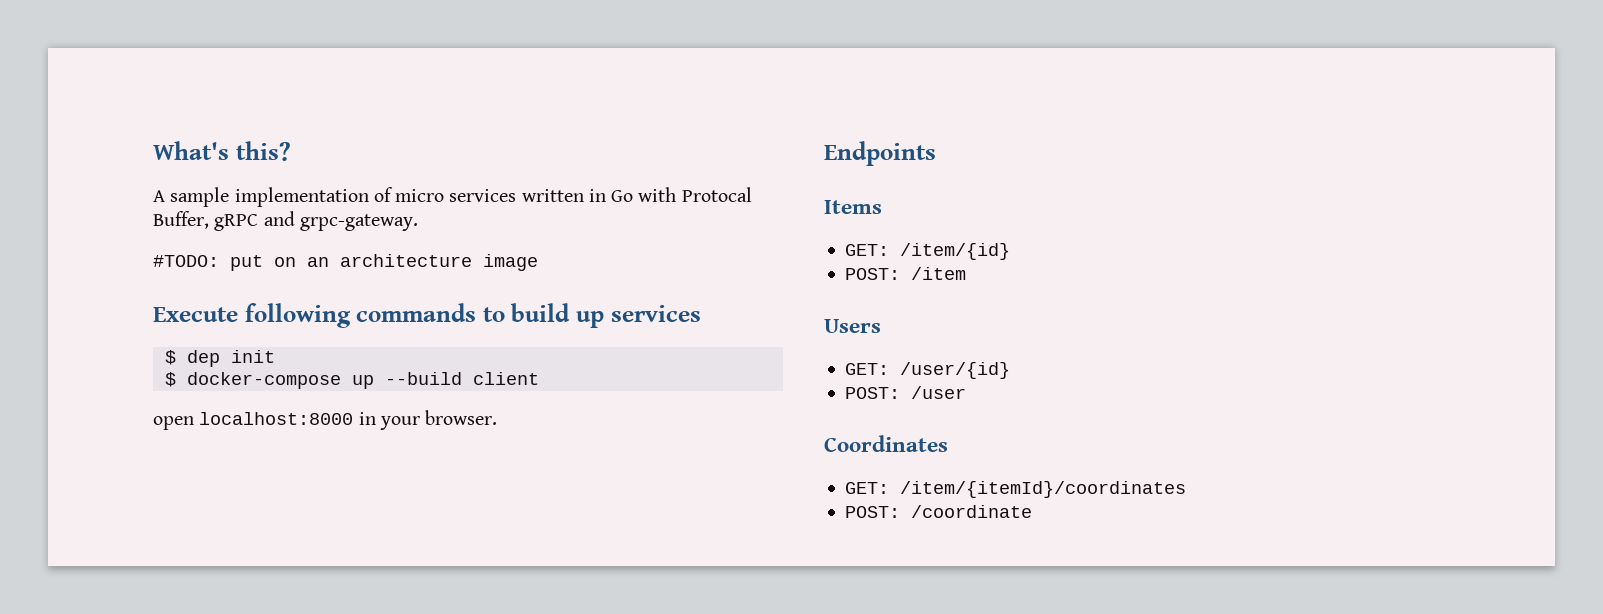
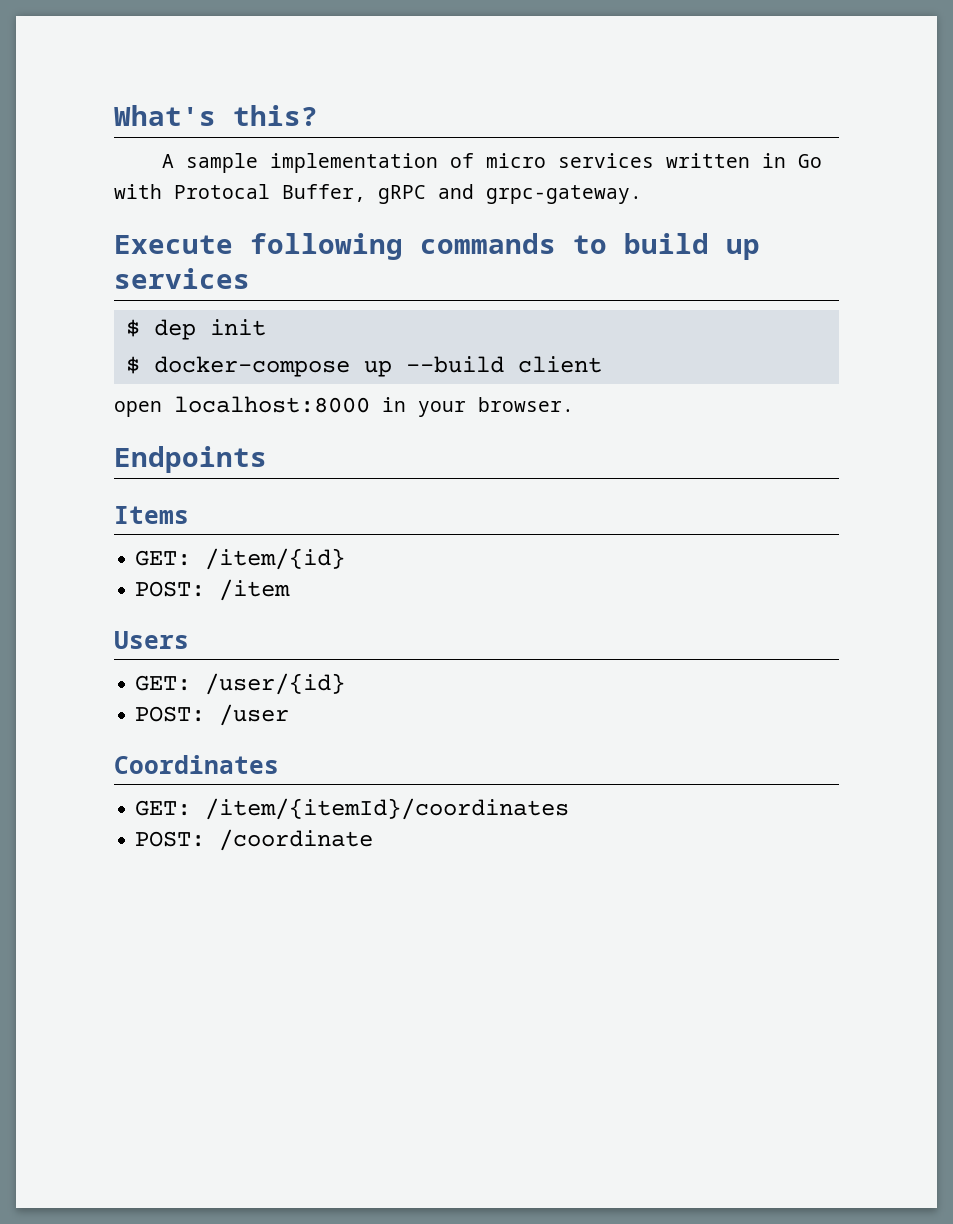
[153,254,538,271] // #TODO: put on an architecture image -> (642, 194) none

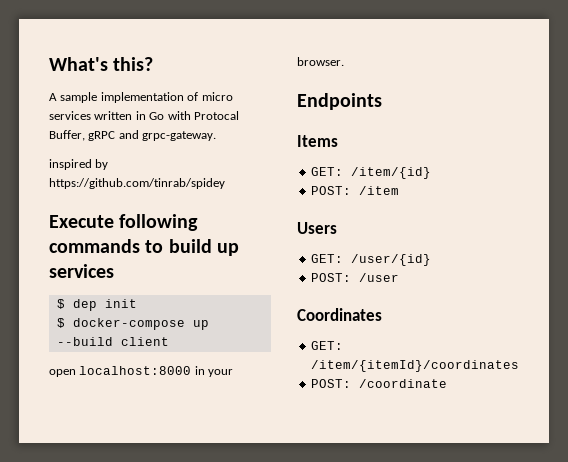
(642, 194) none -> [49,159,109,170] [49,178,225,189] // inspired by https://github.com/tinrab/spidey

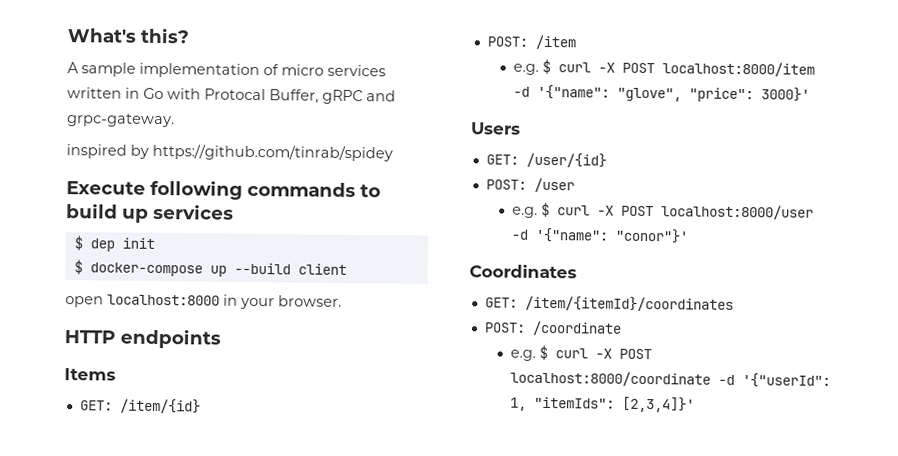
[297,93,382,110] Endpoints -> [64,328,221,349] HTTP endpoints
(399, 190) none -> [512,58,815,77] [512,84,810,103] // e.g. $ curl -X POST localhost:8000/item -d '{"name": "glove", "price": 3000}'
(399, 277) none -> [511,201,814,220] [510,227,688,244] // e.g. $ curl -X POST localhost:8000/user -d '{"name": "conor"}'
(447, 383) none -> [509,344,652,361] [509,370,831,388] [509,396,695,413] // e.g. $ curl -X POST localhost:8000/coordinate -d '{"userId": 1, "itemIds": [2,3,4]}'

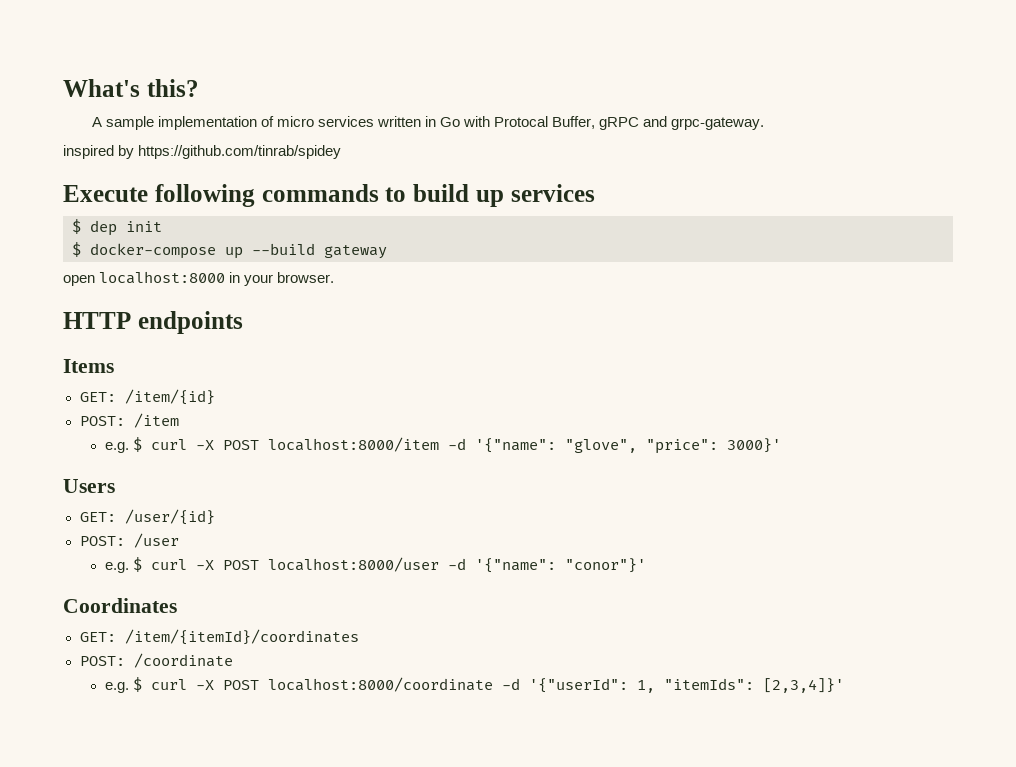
[297,263,347,275] client -> [324,245,387,259] gateway

